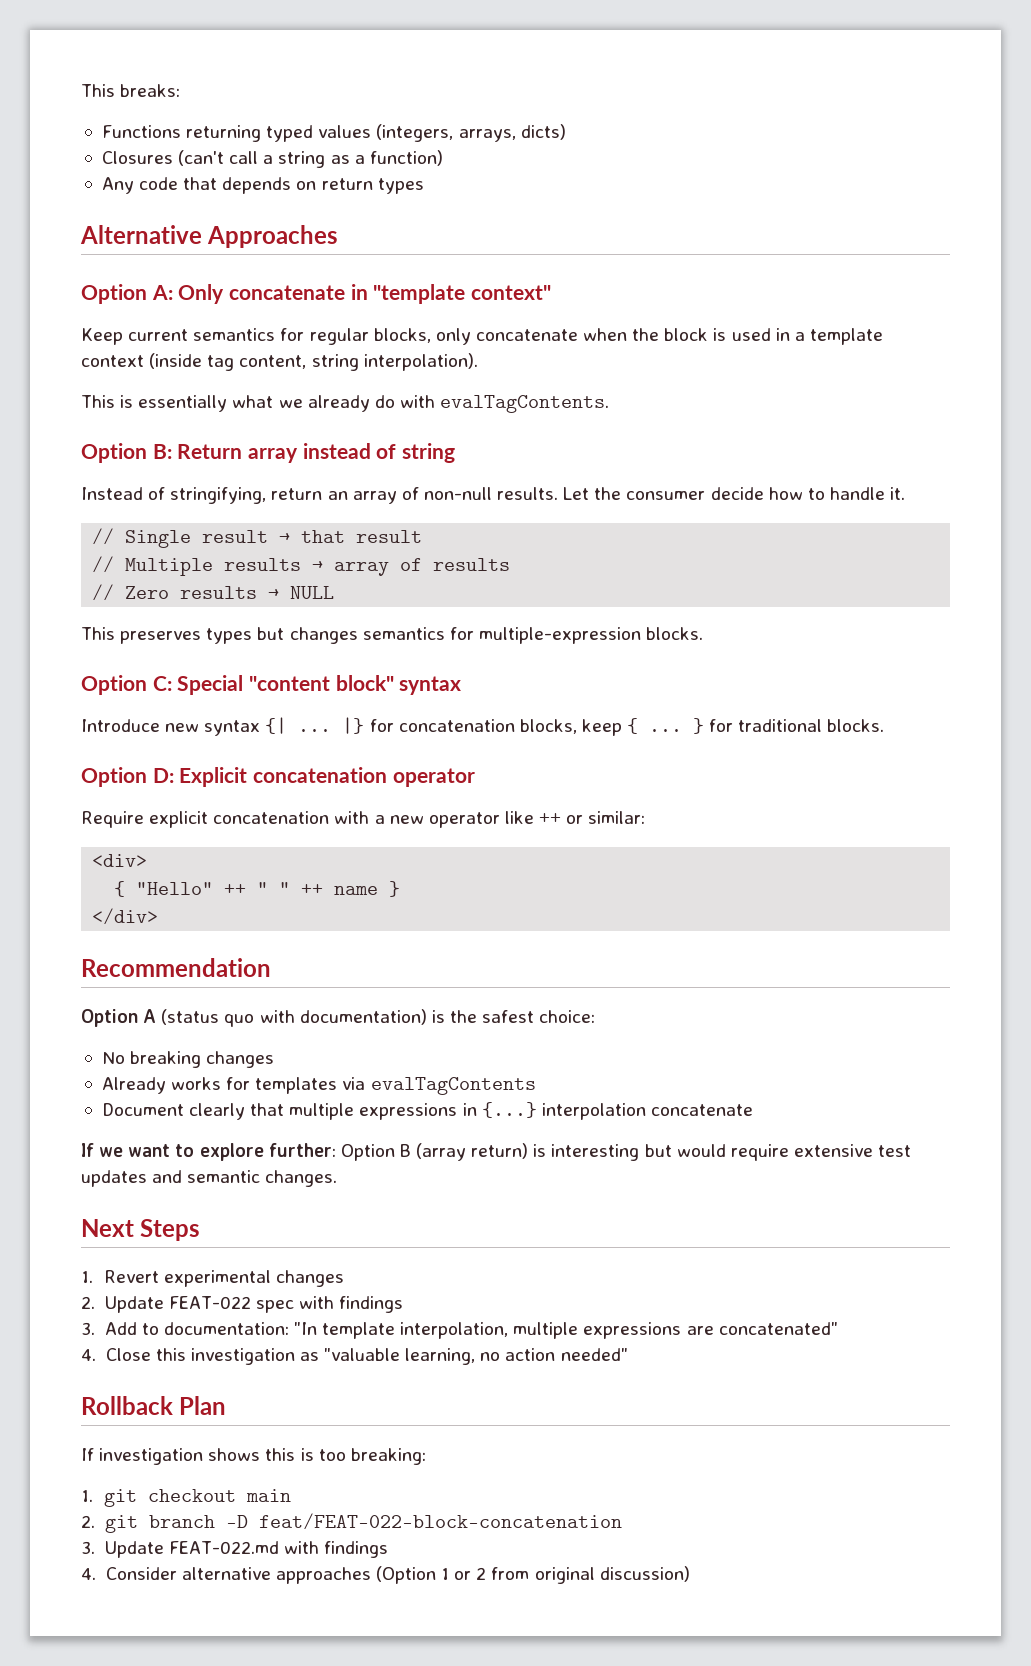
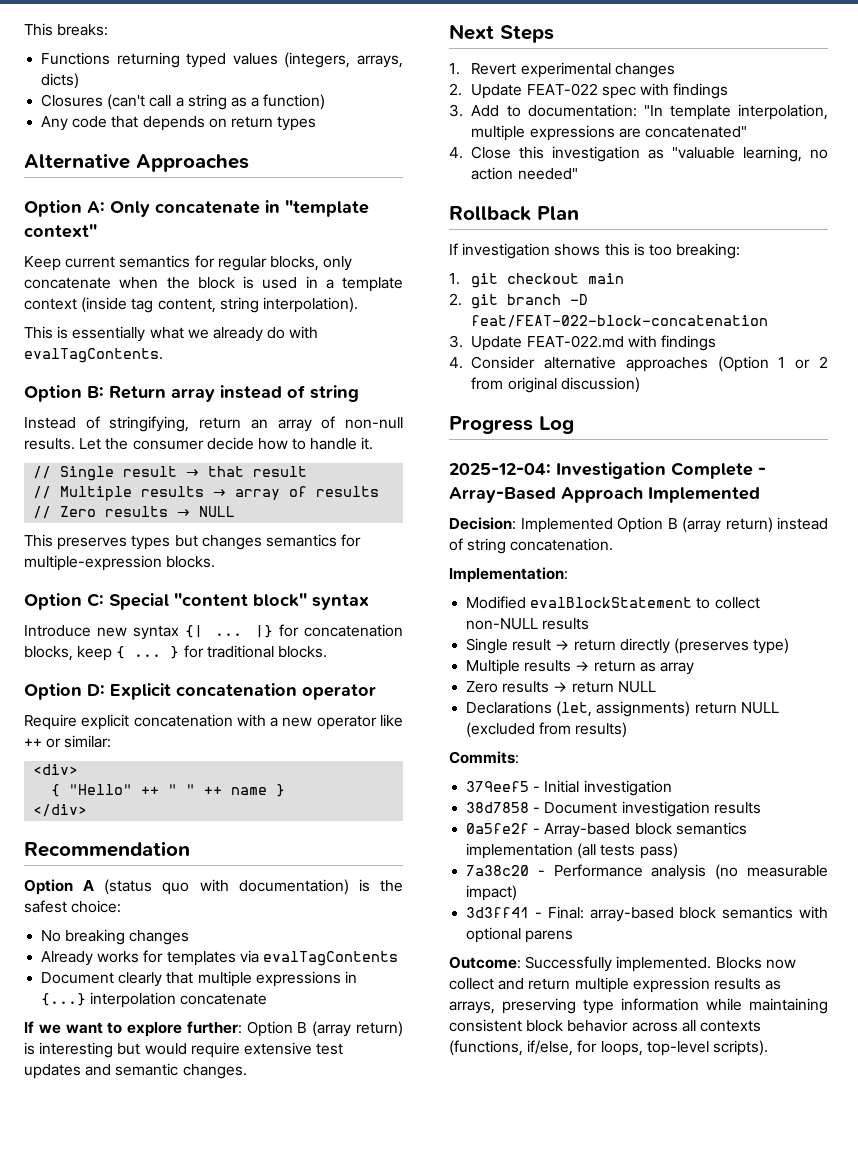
(690, 1574) none -> [449,416,574,434] [449,462,766,479] [449,487,760,503] [449,517,828,533] [449,538,614,554] [449,567,568,583] [466,596,760,609] [466,618,590,630] [466,638,790,654] [466,659,694,675] [466,681,656,693] [466,701,779,717] [466,722,628,738] [449,751,519,764] [466,780,672,796] [466,801,761,817] [466,822,747,838] [466,843,678,859] [466,864,828,880] [466,885,518,901] [466,906,828,922] [466,927,574,943] [449,956,796,972] [449,977,782,993] [449,998,828,1014] [449,1019,761,1032] [449,1040,768,1056] // Progress Log // 2025-12-04: Investigation Complete - Array-Based Approach Implemented // Decision: Implemented Option B (array return) instead of string concatenation. // Implementation: // Modified evalBlockStatement to collect non-NULL results // Single result → return directly (preserves type) // Multiple results → return as array // Zero results → return NULL // Declarations (let, assignments) return NULL (excluded from results) // Commits: // 379eef5 - Initial investigation // 38d7858 - Document investigation results // 0a5fe2f - Array-based block semantics implementation (all tests pass) // 7a38c20 - Performance analysis (no measurable impact) // 3d3ff41 - Final: array-based block semantics with optional parens // Outcome: Successfully implemented. Blocks now collect and return multiple expression results as arrays, preserving type information while maintaining consistent block behavior across all contexts (functions, if/else, for loops, top-level scripts).

